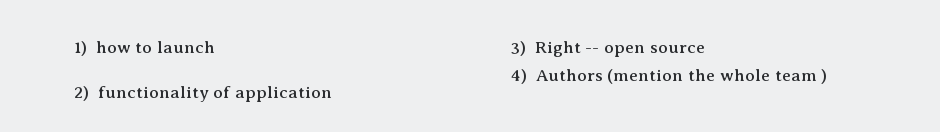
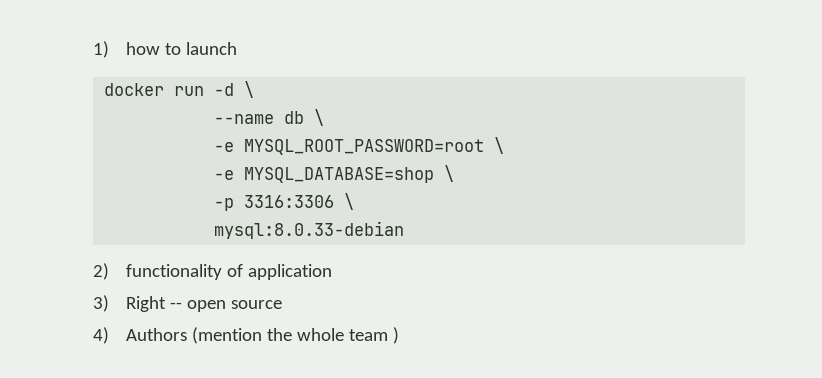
(216, 47) none -> [104,81,255,98] [214,109,325,126] [214,137,505,155] [214,165,455,183] [214,193,355,211] [214,221,405,239] // docker run -d \ // --name db \ // -e MYSQL_ROOT_PASSWORD=root \ // -e MYSQL_DATABASE=shop \ // -p 3316:3306 \ // mysql:8.0.33-debian

